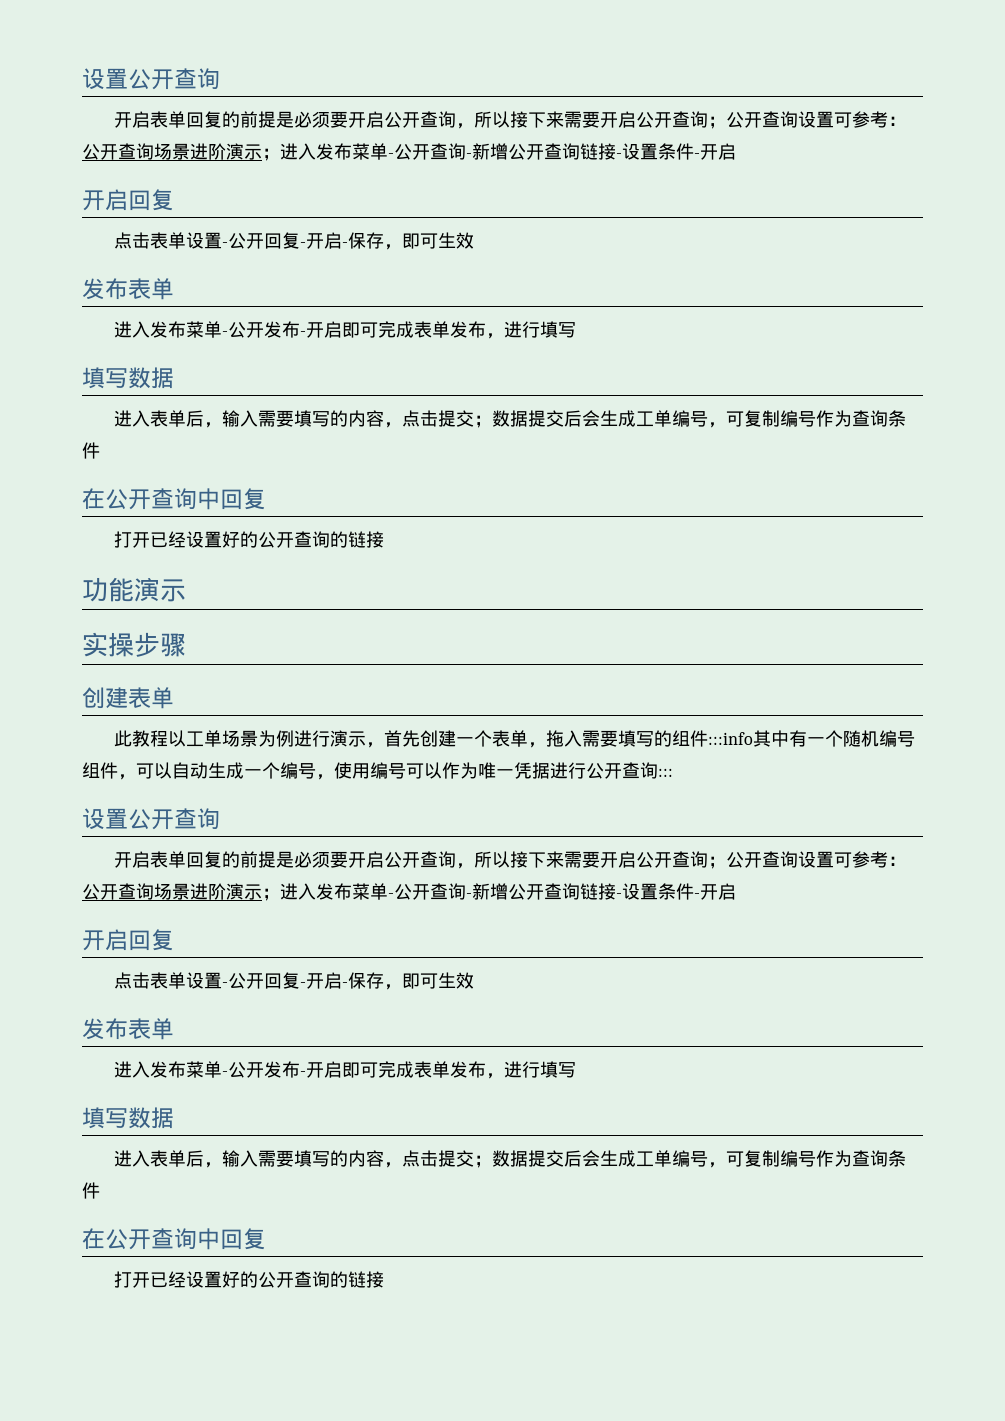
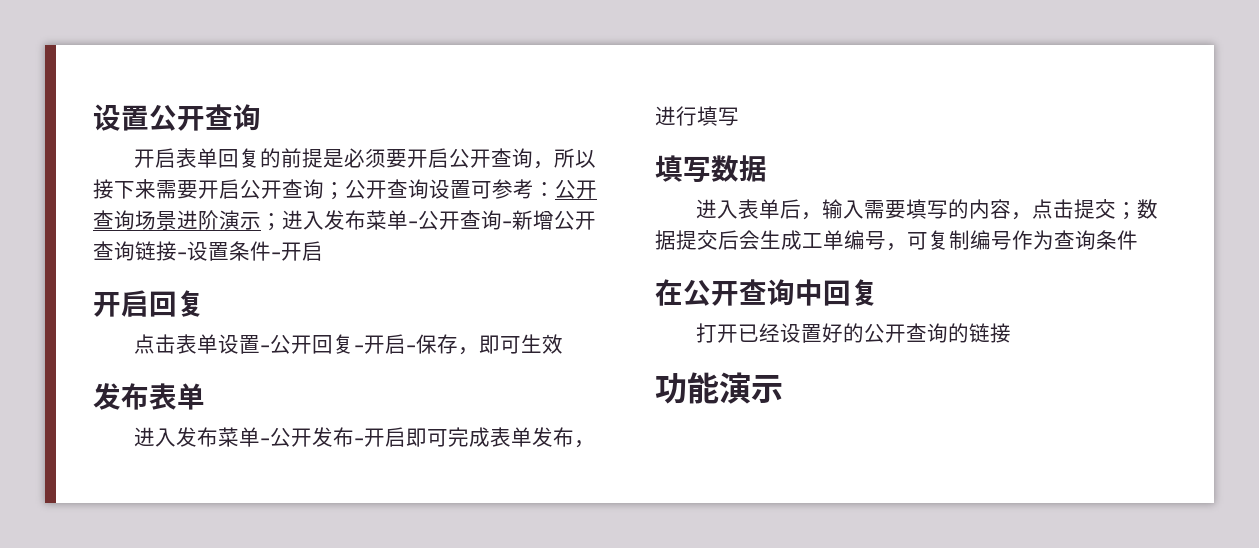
[82,632,186,657] [82,687,174,709] [114,730,916,748] [82,762,673,780] [82,808,220,830] [114,851,907,869] [82,883,736,901] [82,929,174,951] [114,972,475,990] [82,1018,174,1040] [114,1061,577,1079] [82,1107,174,1129] [114,1150,907,1168] [82,1182,100,1199] [82,1228,266,1250] [114,1271,385,1288] // 实操步骤 // 创建表单 // 此教程以工单场景为例进行演示，首先创建一个表单，拖入需要填写的组件:::info其中有一个随机编号组件，可以自动生成一个编号，使用编号可以作为唯一凭据进行公开查询::: // 设置公开查询 // 开启表单回复的前提是必须要开启公开查询，所以接下来需要开启公开查询；公开查询设置可参考：公开查询场景进阶演示；进入发布菜单-公开查询-新增公开查询链接-设置条件-开启 // 开启回复 // 点击表单设置-公开回复-开启-保存，即可生效 // 发布表单 // 进入发布菜单-公开发布-开启即可完成表单发布，进行填写 // 填写数据 // 进入表单后，输入需要填写的内容，点击提交；数据提交后会生成工单编号，可复制编号作为查询条件 // 在公开查询中回复 // 打开已经设置好的公开查询的链接 -> (783, 389) none

